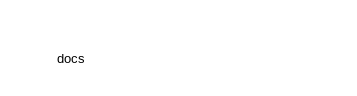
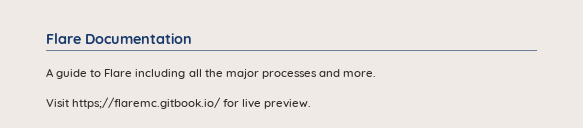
[57,54,85,63] docs -> [46,33,192,44] [46,68,377,79] [46,97,312,109] Flare Documentation // A guide to Flare including all the major processes and more. // Visit https;//flaremc.gitbook.io/ for live preview.

